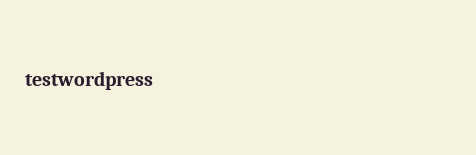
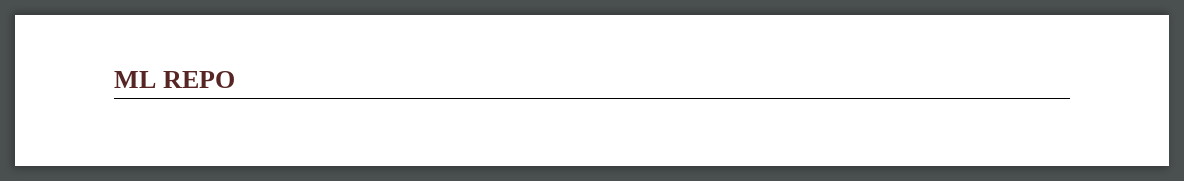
[25,71,153,90] testwordpress -> [114,71,236,88] ML REPO

